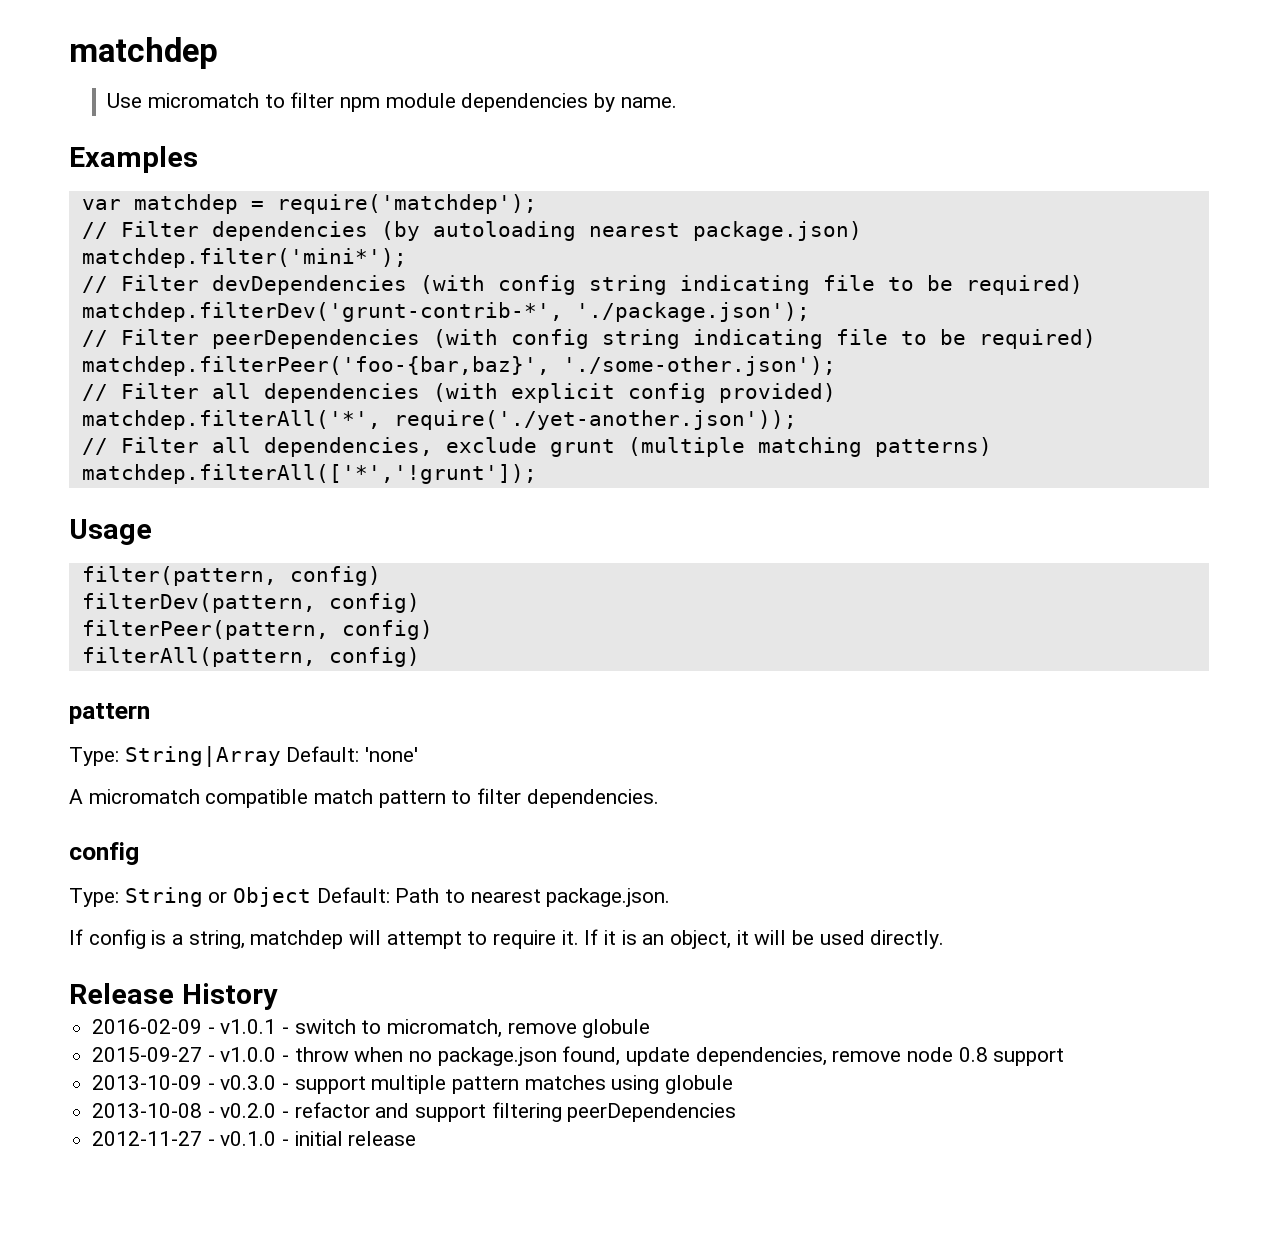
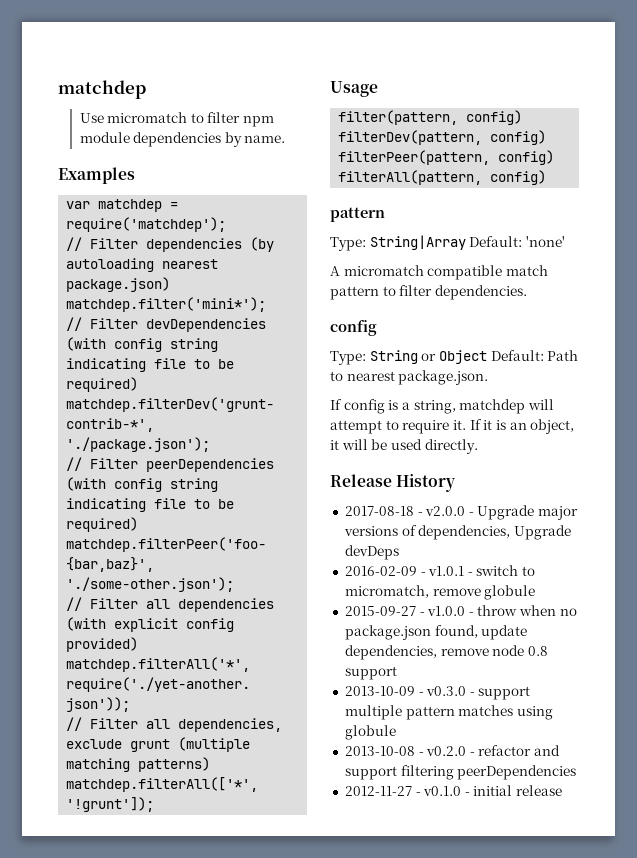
(278, 996) none -> [344,505,579,520] [343,525,571,540] [344,545,399,560] // 2017-08-18 - v2.0.0 - Upgrade major versions of dependencies, Upgrade devDeps

